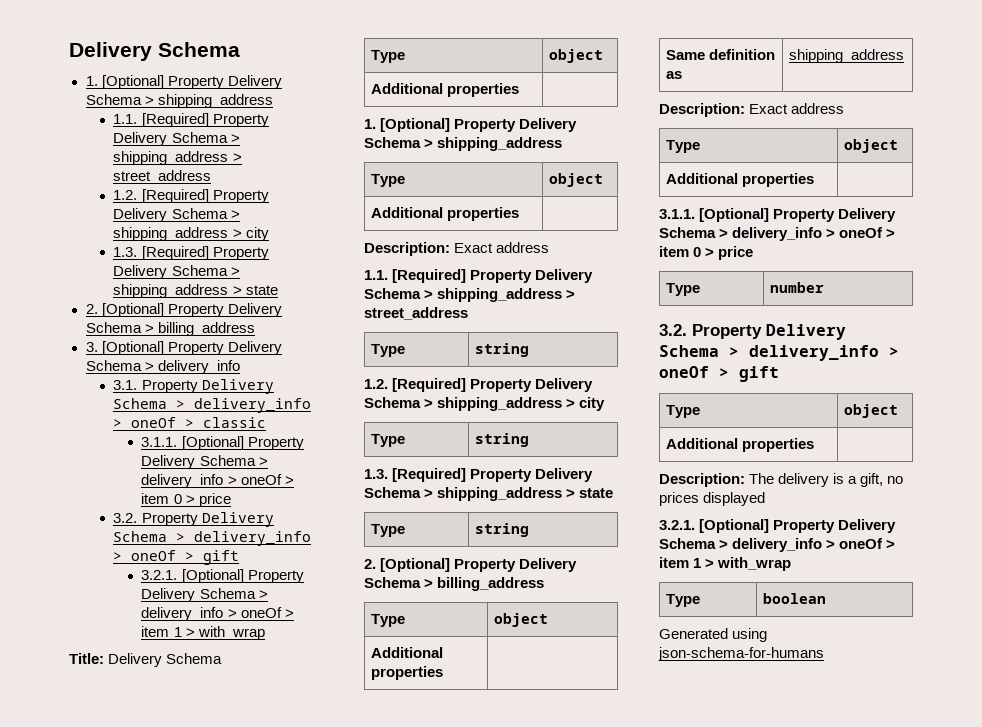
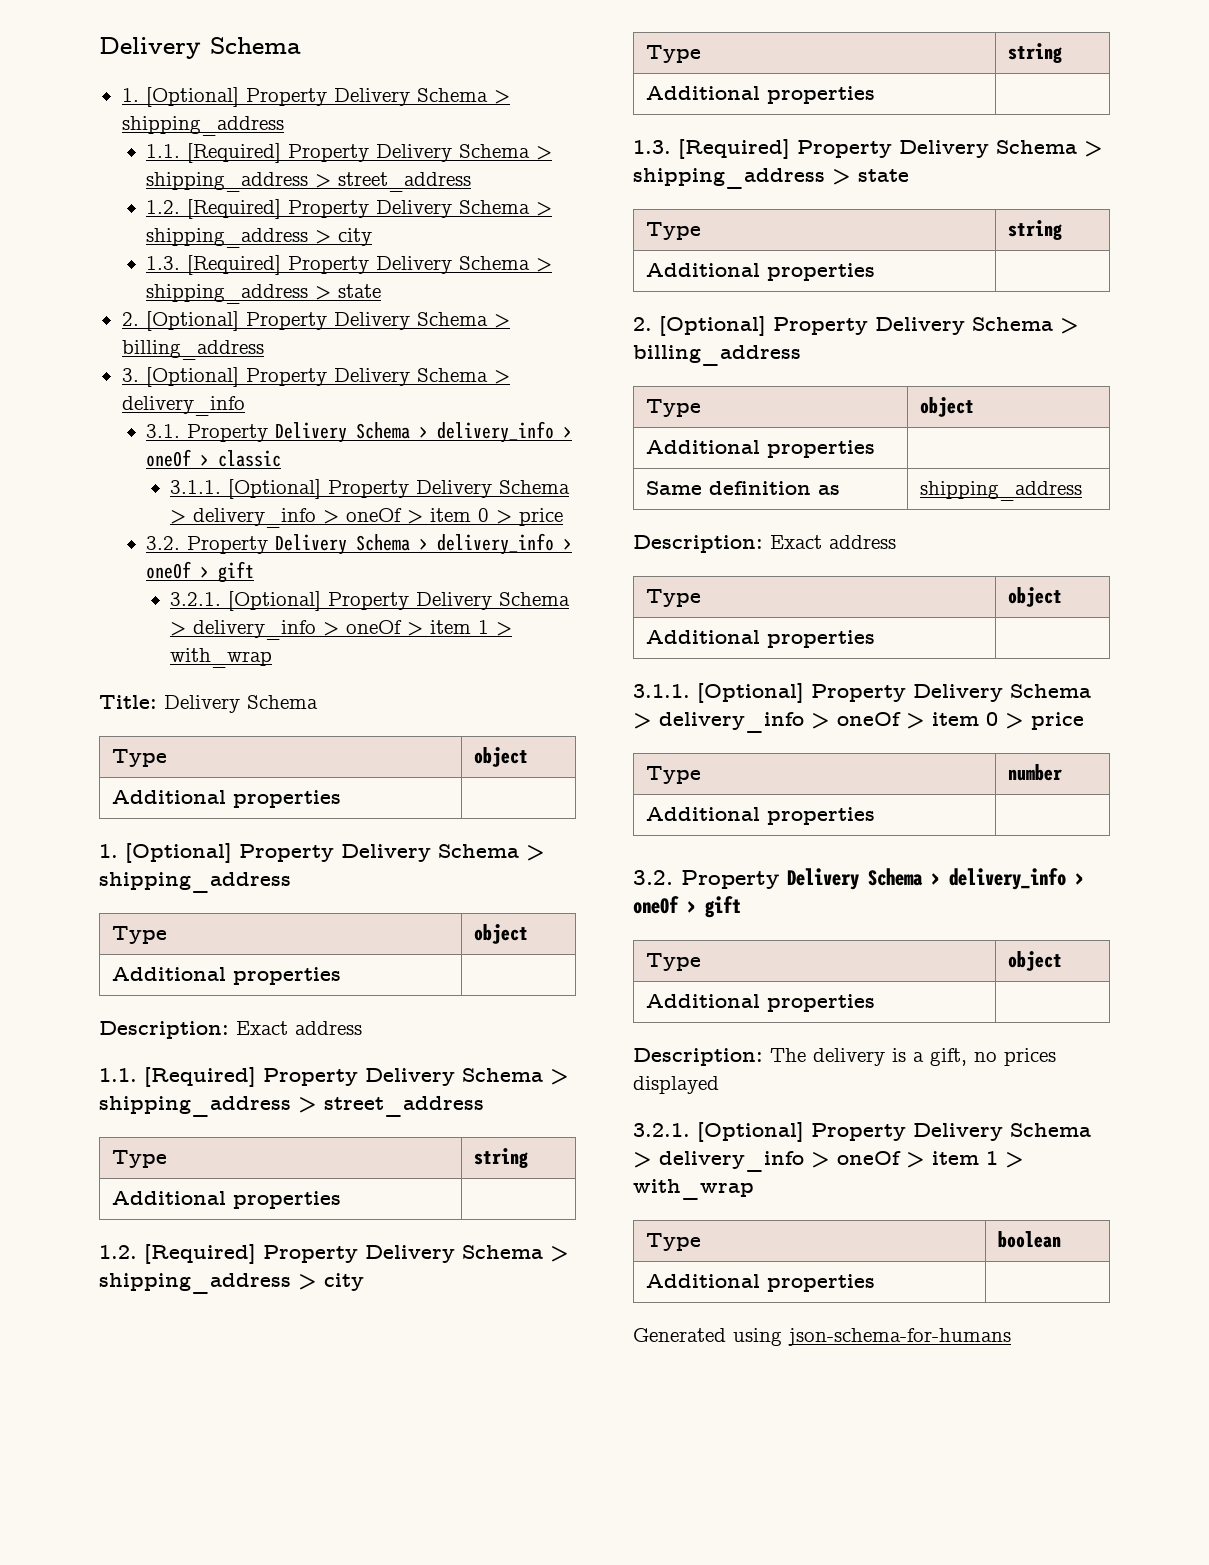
(529, 350) none -> [111,1191,341,1209] // Additional properties |
(529, 440) none -> [645,86,875,104] // Additional properties |
(529, 530) none -> [645,263,875,281] // Additional properties |
(824, 287) none -> [645,807,875,825] // Additional properties |
(826, 598) none -> [645,1274,875,1292] // Additional properties |

